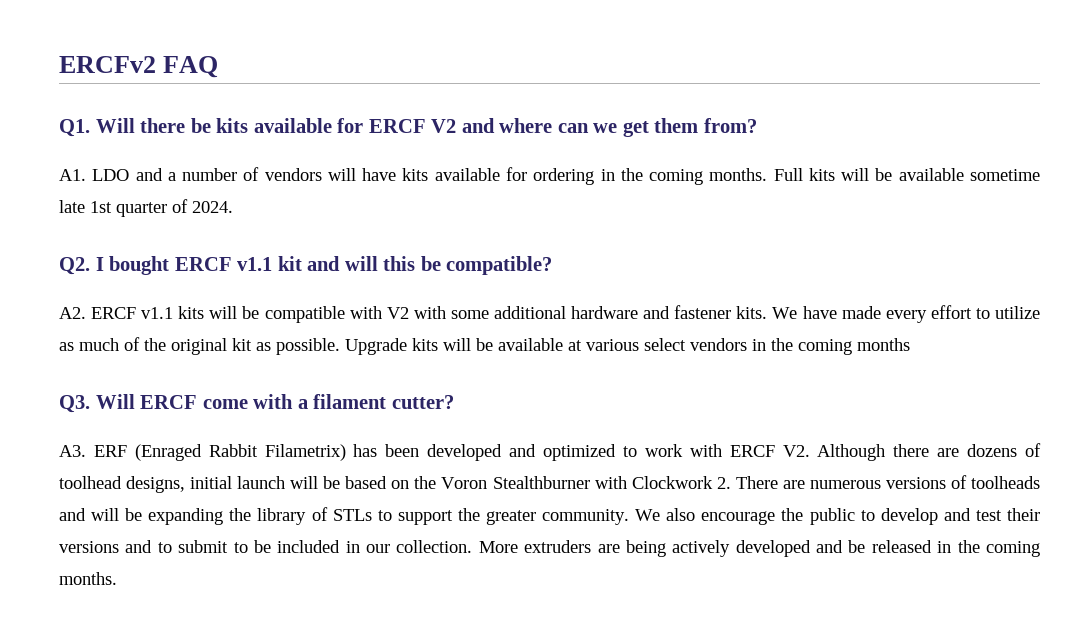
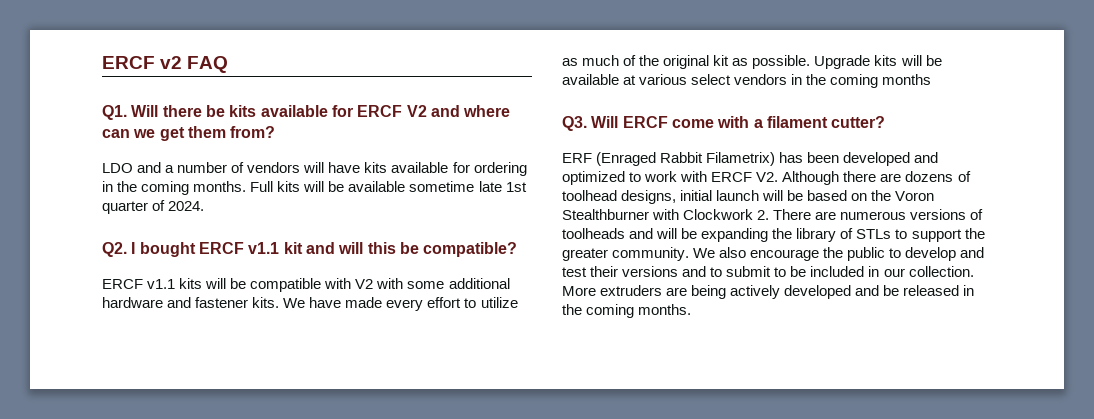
[59,56,156,73] ERCFv2 -> [102,56,183,69] ERCF v2
[59,169,86,181] A1. -> (276, 132) none
[59,307,86,319] A2. -> (518, 249) none
[59,445,86,457] A3. -> (886, 122) none

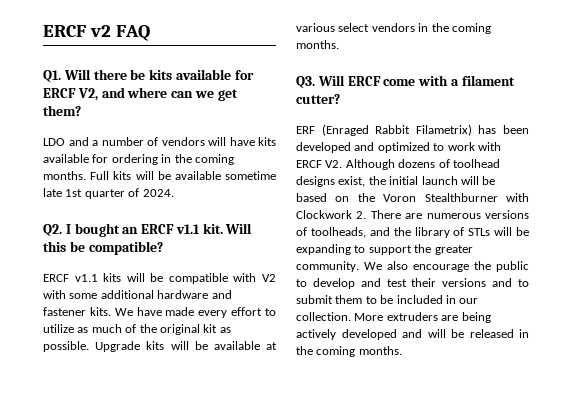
[406,105,427,117] V2 -> [77,88,98,101] V2,
[187,126,276,138] them from? -> [43,105,81,116] them?
[198,242,364,254] ERCF v1.1 kit and will -> [122,223,253,234] an ERCF v1.1 kit. Will
[882,74,932,85] months -> [296,40,339,49] months.
[843,171,902,182] there are -> (395, 164) none
[621,190,677,204] designs, -> [296,176,386,187] designs exist, the
[562,228,769,242] toolheads and will be expanding -> [310,227,390,238] toolheads, and
(892, 234) none -> [494,227,529,236] [296,244,351,255] will be expanding
(772, 271) none -> [335,295,363,304] them
(880, 290) none -> [427,329,446,338] will

